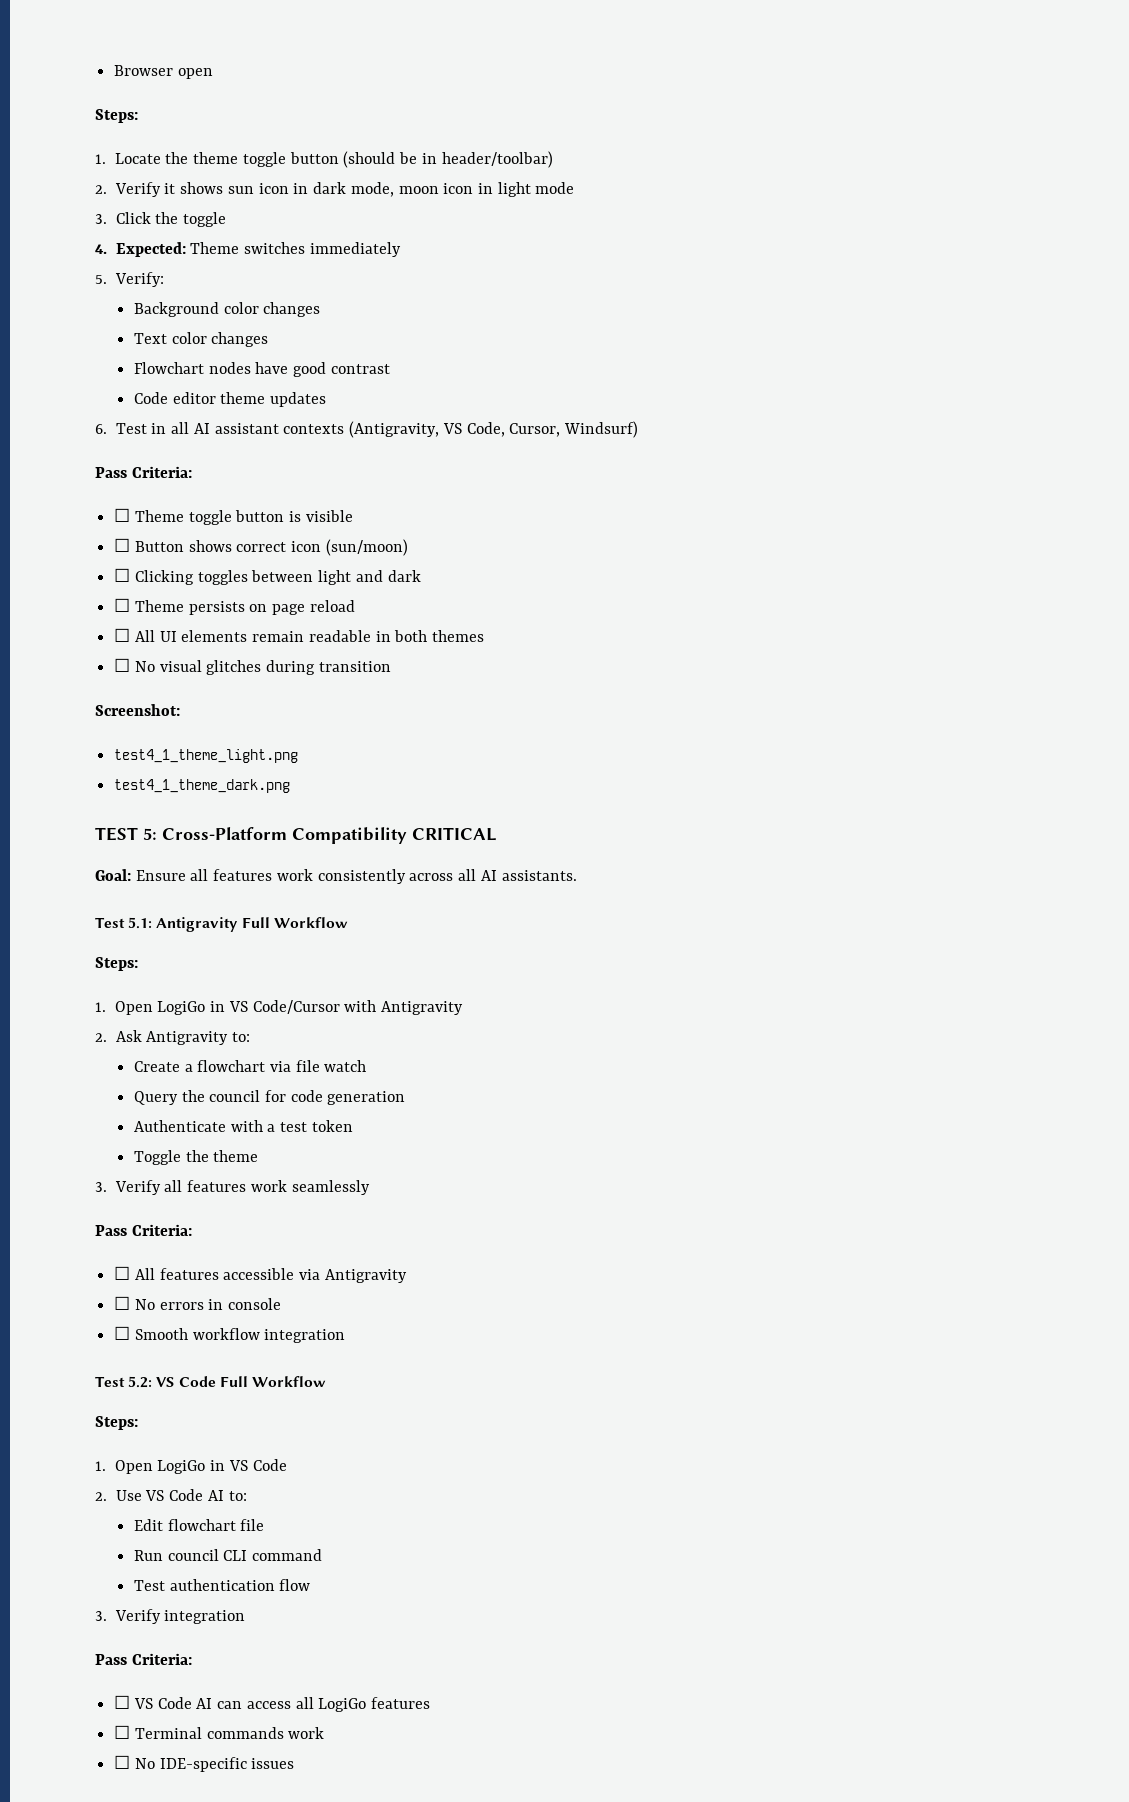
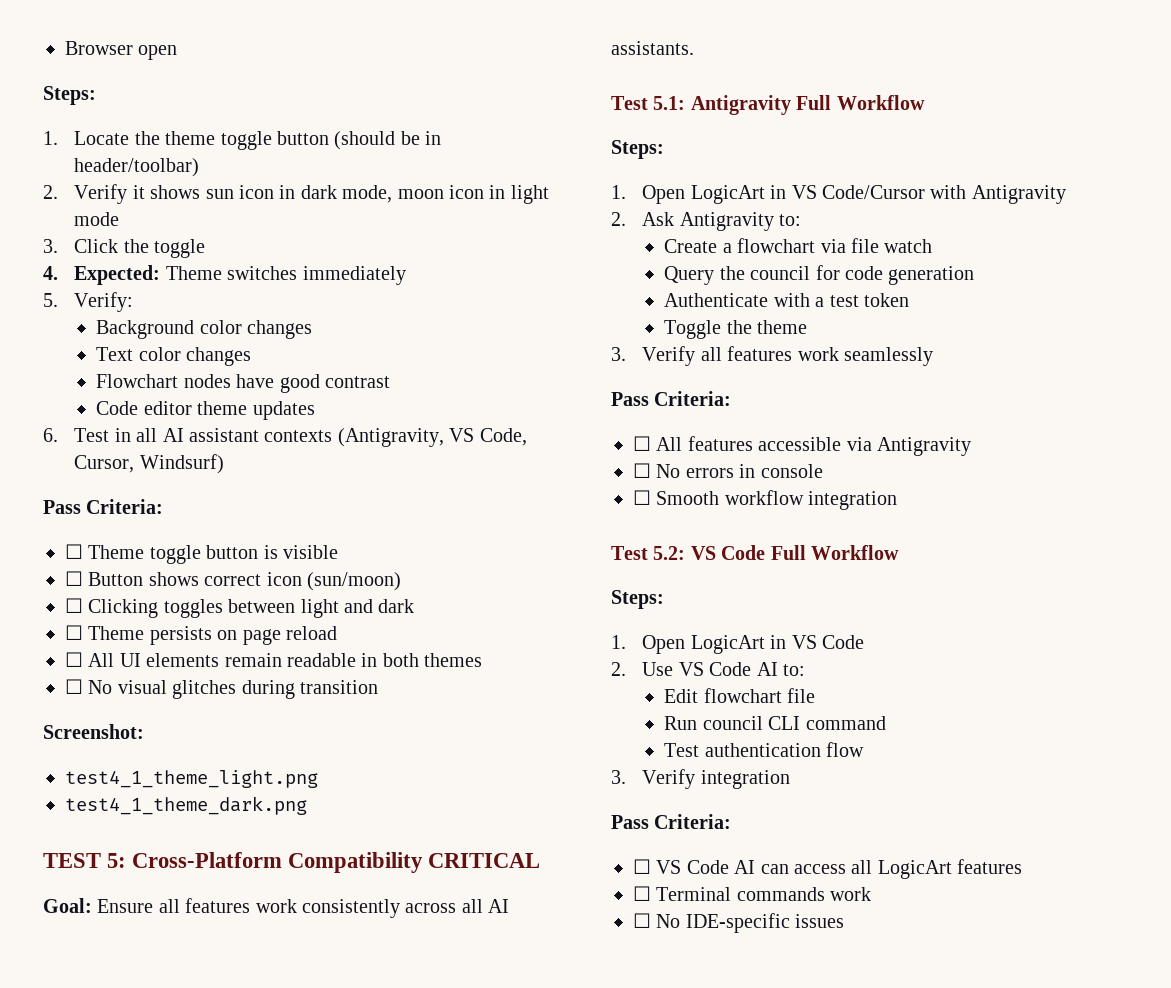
[157,1001,206,1015] LogiGo -> [690,185,765,204] LogicArt
[157,1460,206,1474] LogiGo -> [690,635,765,654] LogicArt
[318,1698,367,1712] LogiGo -> [877,860,952,879] LogicArt

